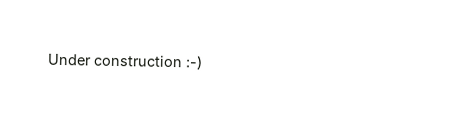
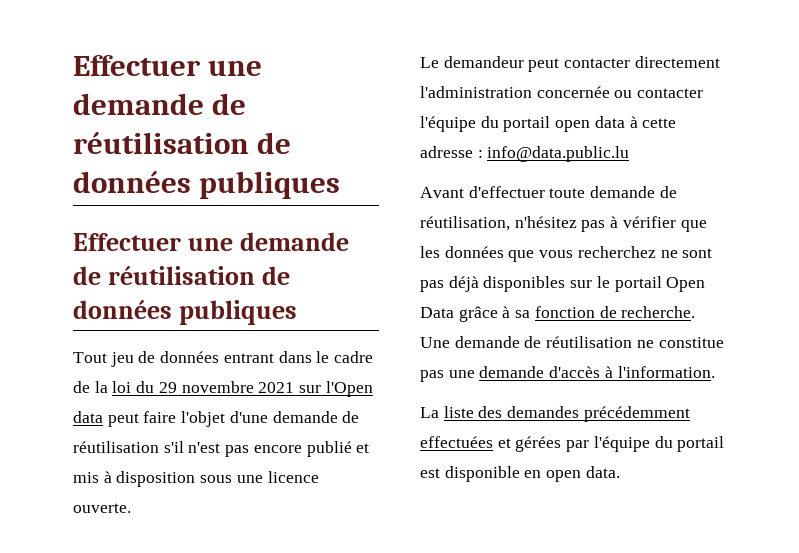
[47,53,203,70] Under construction :-) -> [73,55,263,76] [73,93,247,115] [73,132,292,154] [73,171,341,199] [73,232,350,251] [73,266,291,285] [73,300,298,325] [73,351,374,367] [73,381,373,397] [73,411,360,427] [73,441,370,457] [73,471,319,487] [73,503,131,513] [420,56,720,72] [420,86,704,98] [420,116,677,132] [420,146,630,162] [420,186,677,198] [420,216,707,232] [420,246,713,262] [420,276,706,292] [420,306,696,322] [420,336,724,348] [420,366,715,382] [420,406,690,422] [420,436,725,452] [420,466,620,482] Effectuer une demande de réutilisation de données publiques // Effectuer une demande de réutilisation de données publiques // Tout jeu de données entrant dans le cadre de la loi du 29 novembre 2021 sur l'Open data peut faire l'objet d'une demande de réutilisation s'il n'est pas encore publié et mis à disposition sous une licence ouverte. // Le demandeur peut contacter directement l'administration concernée ou contacter l'équipe du portail open data à cette adresse : info@data.public.lu // Avant d'effectuer toute demande de réutilisation, n'hésitez pas à vérifier que les données que vous recherchez ne sont pas déjà disponibles sur le portail Open Data grâce à sa fonction de recherche. Une demande de réutilisation ne constitue pas une demande d'accès à l'information. // La liste des demandes précédemment effectuées et gérées par l'équipe du portail est disponible en open data.

